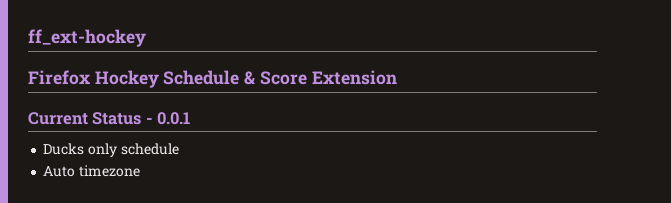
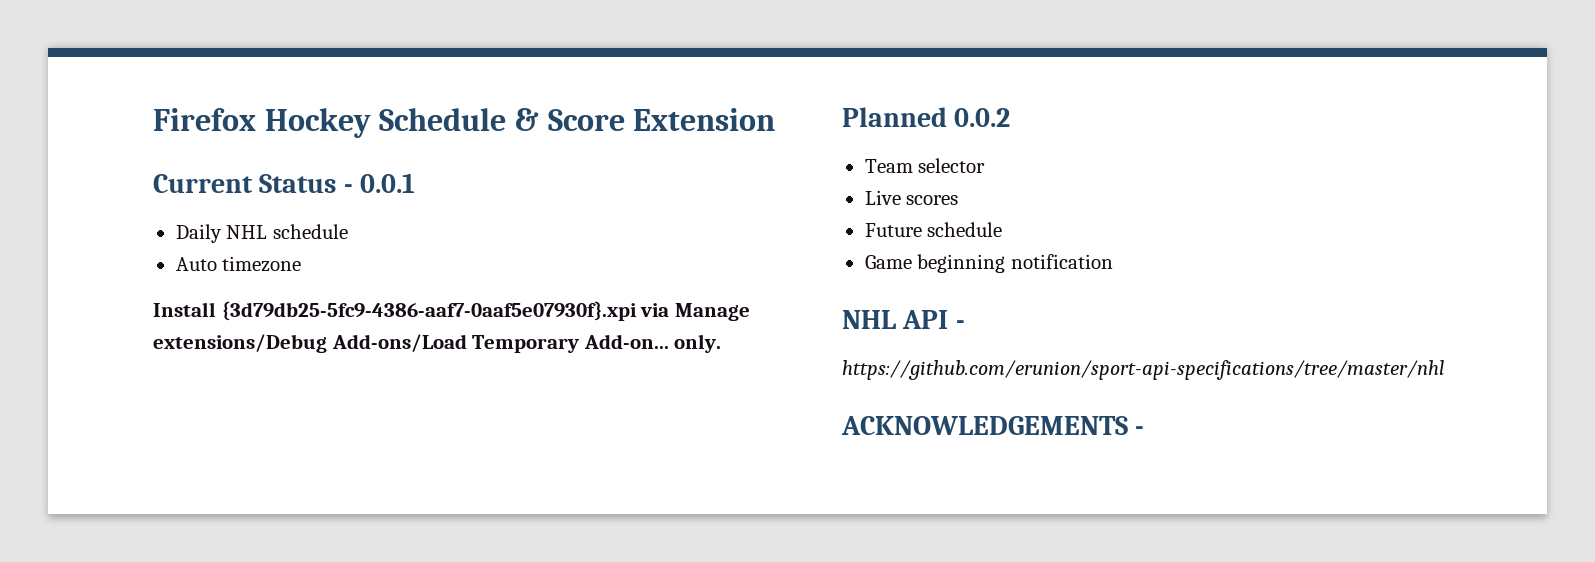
[28,29,146,47] ff_ext-hockey // -> (153, 119) none
[43,143,118,157] Ducks only -> [175,224,268,243] Daily NHL
(141, 171) none -> [153,301,750,321] [153,334,722,353] [842,107,1011,127] [864,158,986,173] [864,190,959,205] [864,222,1003,237] [864,254,1113,273] [842,310,965,329] [842,360,1444,380] [841,416,1145,435] // Install {3d79db25-5fc9-4386-aaf7-0aaf5e07930f}.xpi via Manage extensions/Debug Add-ons/Load Temporary Add-on... only. // Planned 0.0.2 // Team selector // Live scores // Future schedule // Game beginning notification // NHL API - // https://github.com/erunion/sport-api-specifications/tree/master/nhl // ACKNOWLEDGEMENTS -

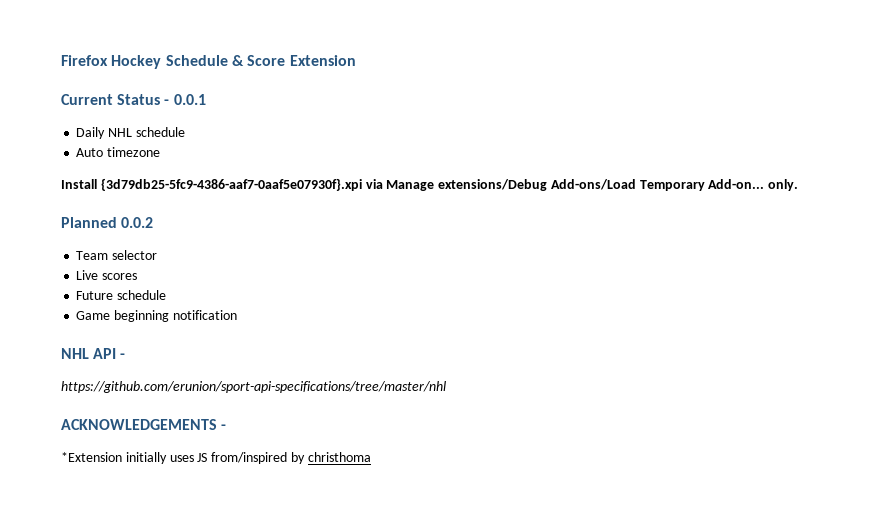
(1145, 430) none -> [61,452,371,464] // *Extension initially uses JS from/inspired by christhoma

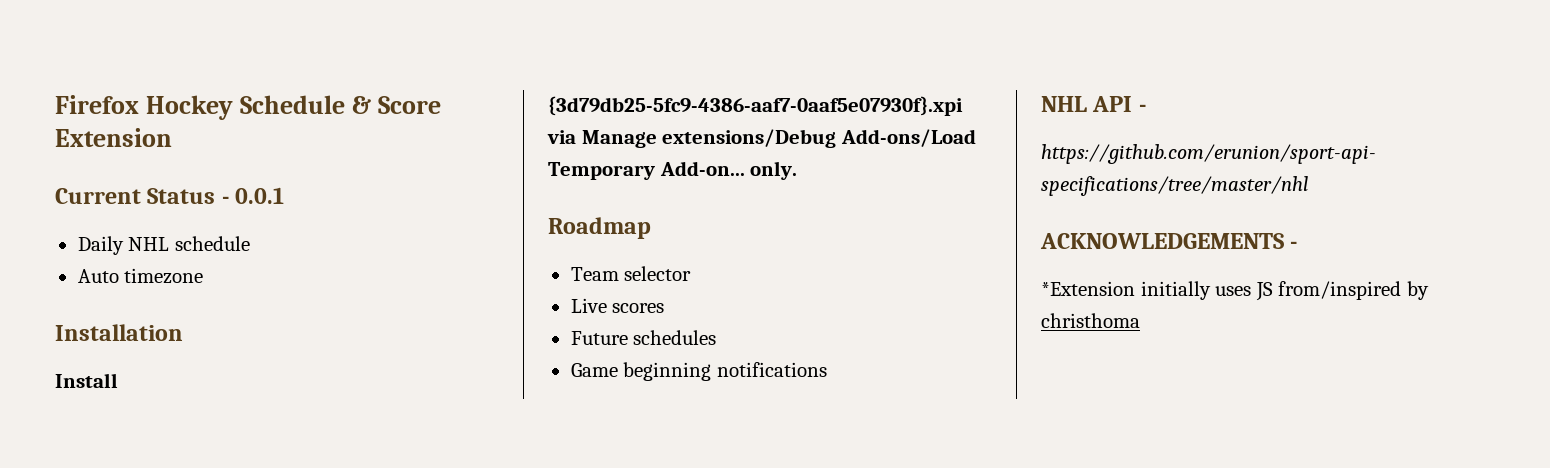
(161, 152) none -> [55,324,183,341] // Installation
[61,217,154,228] Planned 0.0.2 -> [548,217,651,239] Roadmap
[117,290,167,300] schedule -> [633,330,717,345] schedules
[172,310,237,320] notification -> [716,362,827,377] notifications

